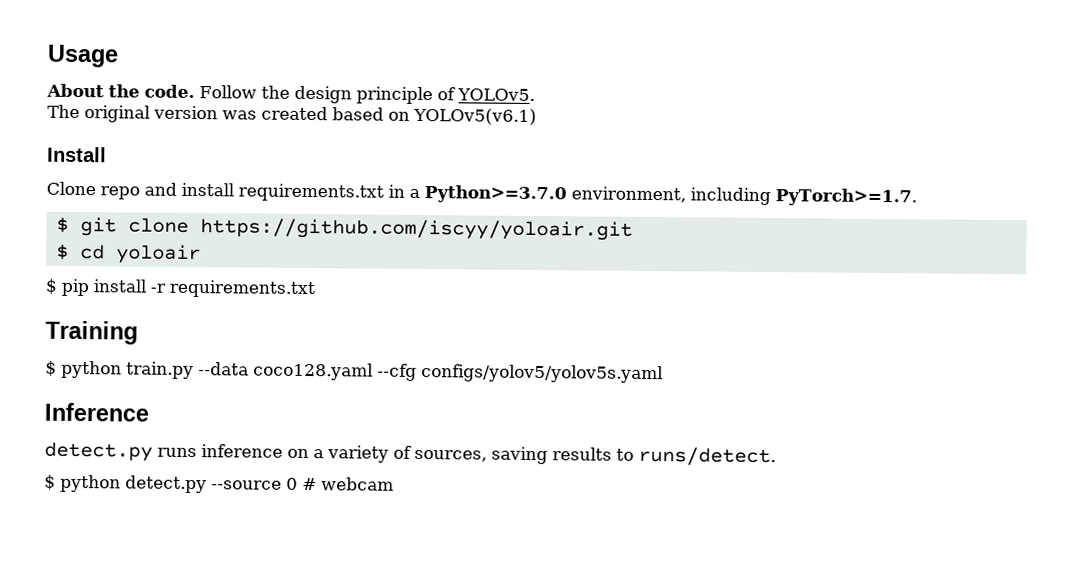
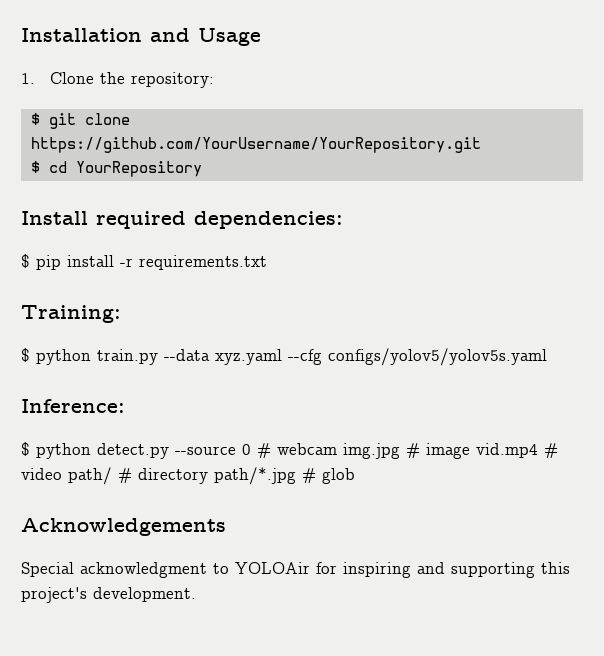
(47, 56) none -> [21,28,190,42] Installation and
[46,83,535,105] [47,104,537,125] [47,146,107,163] [46,181,917,207] About the code. Follow the design principle of YOLOv5. // The original version was created based on YOLOv5(v6.1) // Install // Clone repo and install requirements.txt in a Python>=3.7.0 environment, including PyTorch>=1.7. -> [21,72,214,88] 1. Clone the repository:
[199,218,633,241] https://github.com/iscyy/yoloair.git -> [30,137,481,153] https://github.com/YourUsername/YourRepository.git
[115,244,201,265] yoloair -> [75,161,202,177] [21,211,343,229] YourRepository // Install required dependencies:
[45,320,138,345] Training -> [21,305,121,323] Training:
[253,362,373,381] coco128.yaml -> [215,349,282,365] xyz.yaml
[44,402,149,422] [44,441,776,467] Inference // detect.py runs inference on a variety of sources, saving results to runs/detect. -> [21,399,125,413] Inference:
(394, 484) none -> [343,443,558,459] [21,467,355,485] [21,518,226,536] [21,562,570,578] [21,587,196,603] img.jpg # image vid.mp4 # video path/ # directory path/*.jpg # glob // Acknowledgements // Special acknowledgment to YOLOAir for inspiring and supporting this project's development.

